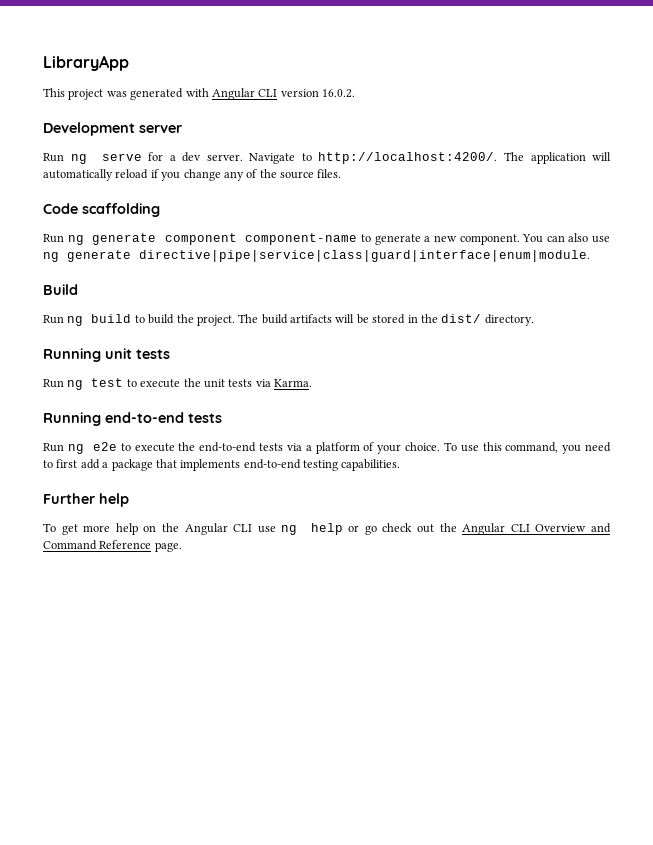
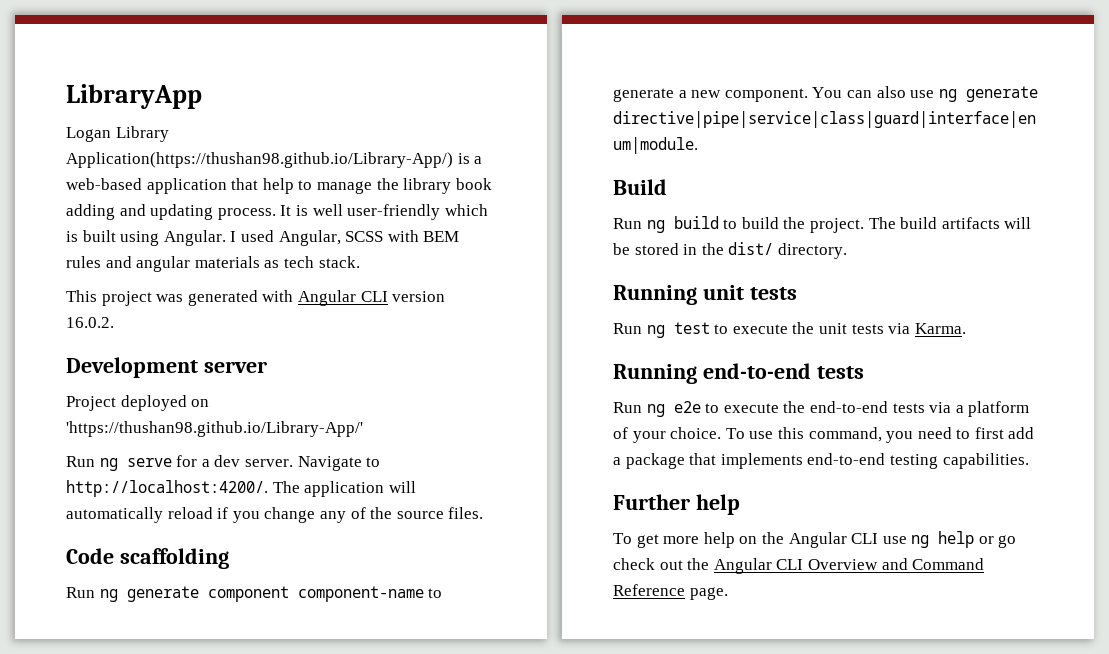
(129, 63) none -> [66,126,169,142] [66,152,483,168] [66,178,492,194] [66,204,488,220] [66,230,460,246] [66,256,360,272] // Logan Library Application(https://thushan98.github.io/Library-App/) is a web-based application that help to manage the library book adding and updating process. It is well user-friendly which is built using Angular. I used Angular, SCSS with BEM rules and angular materials as tech stack.
(182, 129) none -> [66,395,210,411] [66,421,363,437] // Project deployed on 'https://thushan98.github.io/Library-App/'

